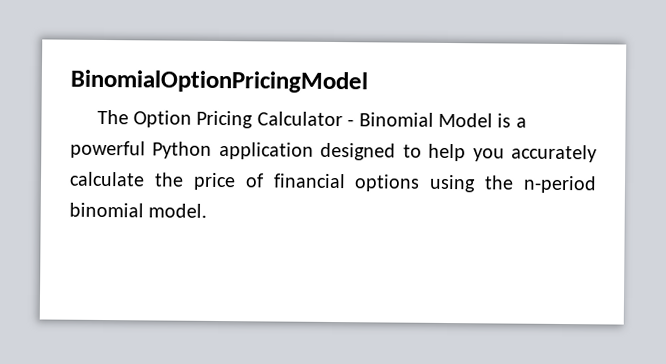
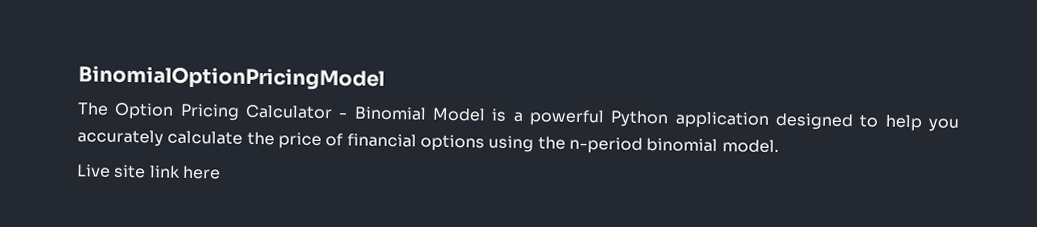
(208, 210) none -> [76,164,221,180] // Live site link here

